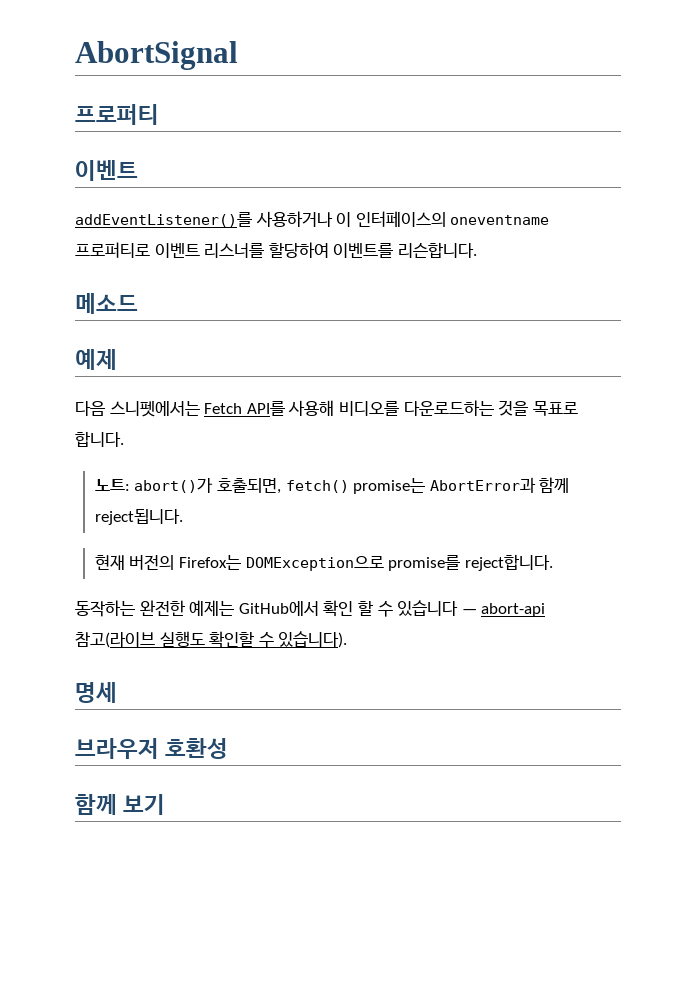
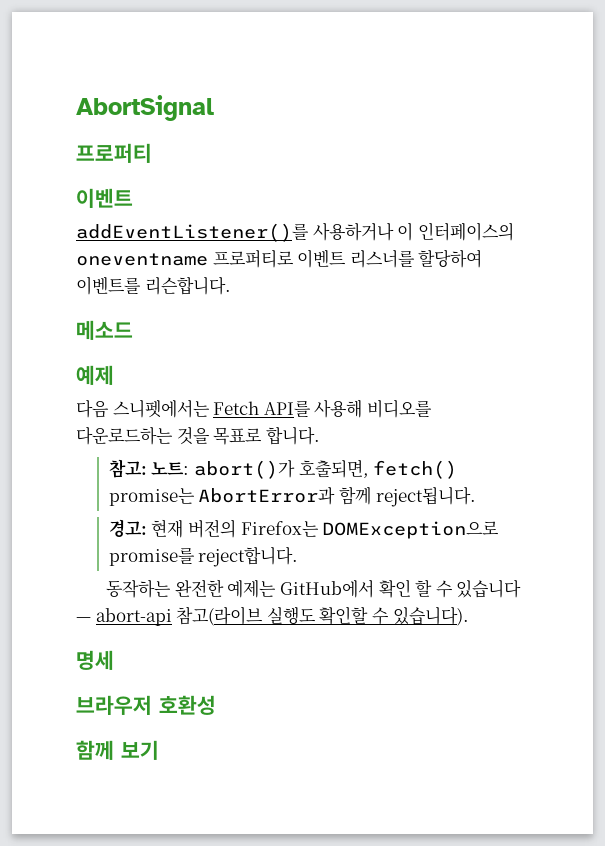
(124, 439) none -> [108,459,147,478] 참고:
(183, 517) none -> [108,519,147,537] 경고:

